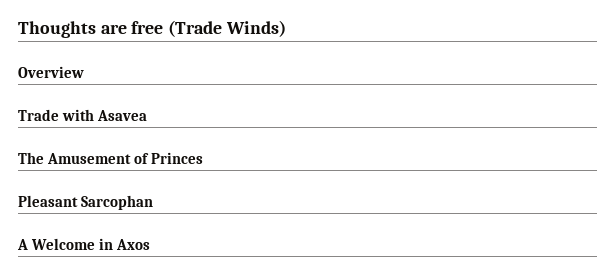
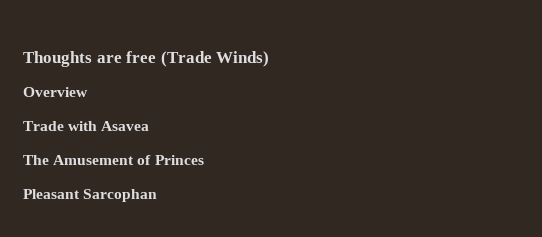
[17,238,151,250] // A Welcome in Axos -> (158, 195) none

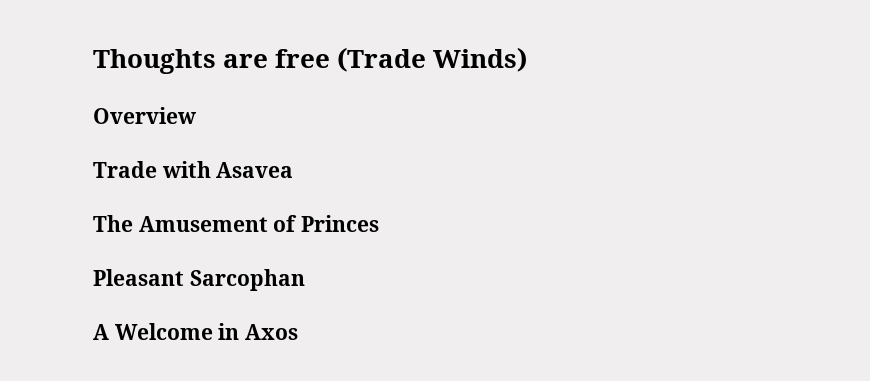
(158, 195) none -> [93,323,299,340] // A Welcome in Axos

